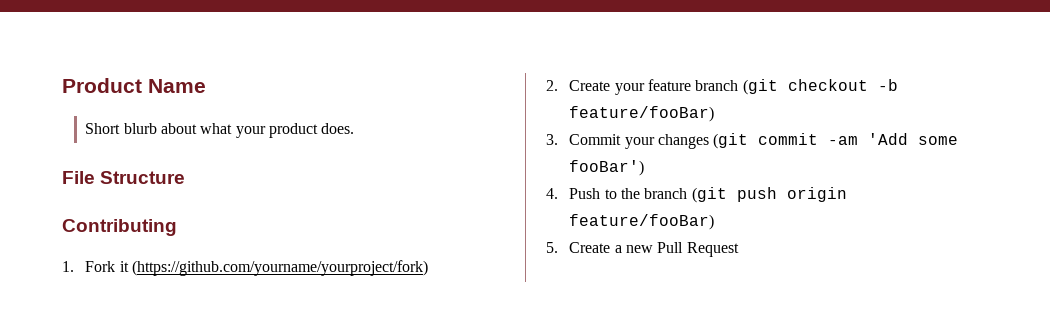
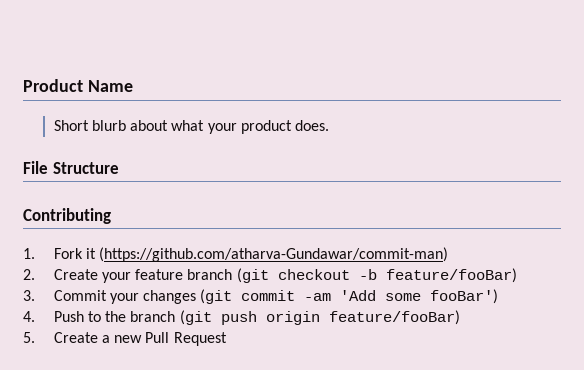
[131,260,428,276] (https://github.com/yourname/yourproject/fork) -> [99,247,449,262] (https://github.com/atharva-Gundawar/commit-man)

